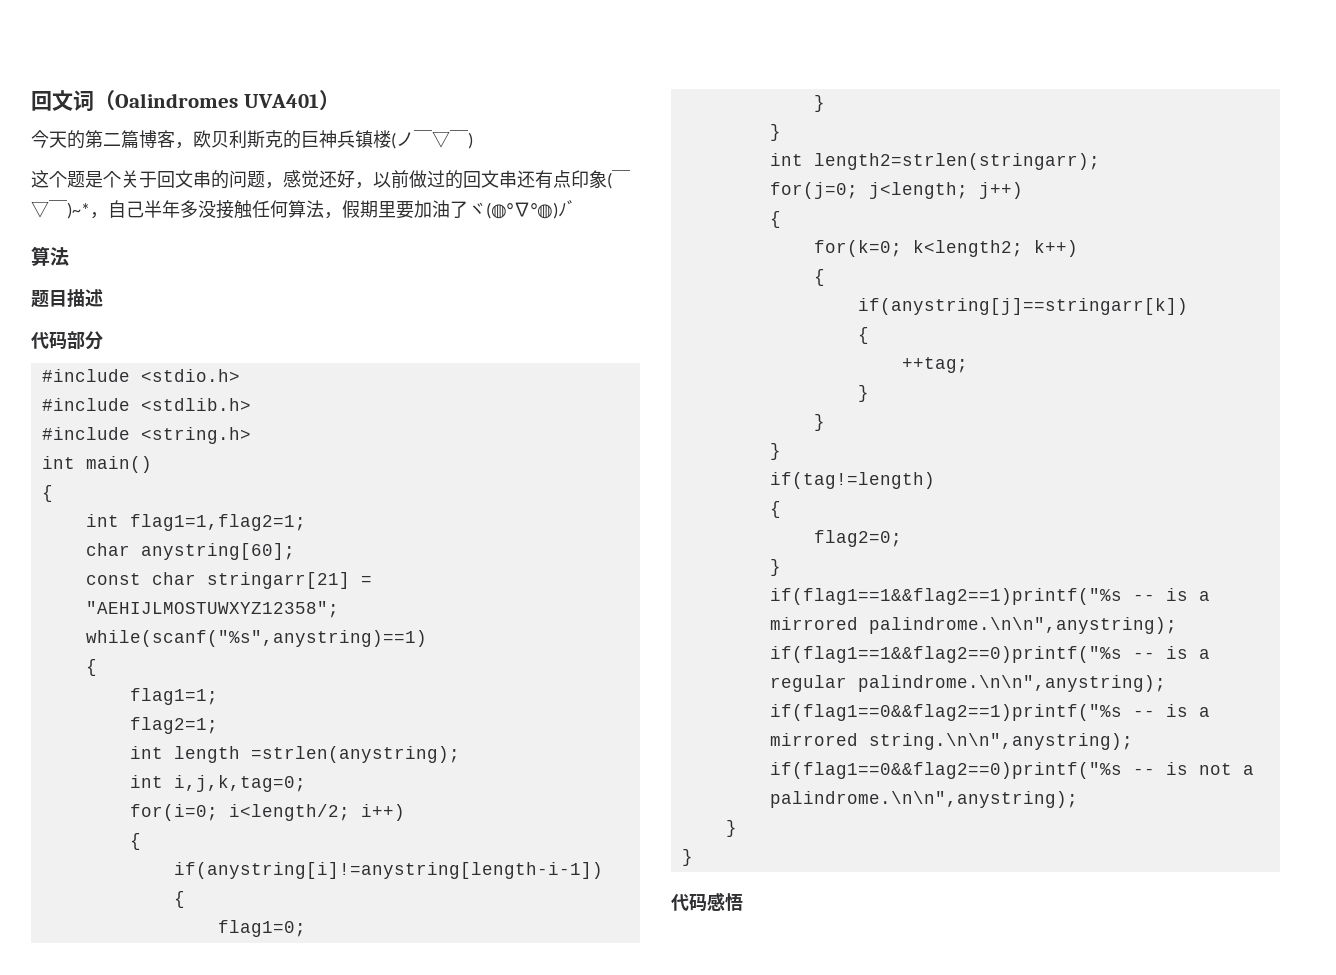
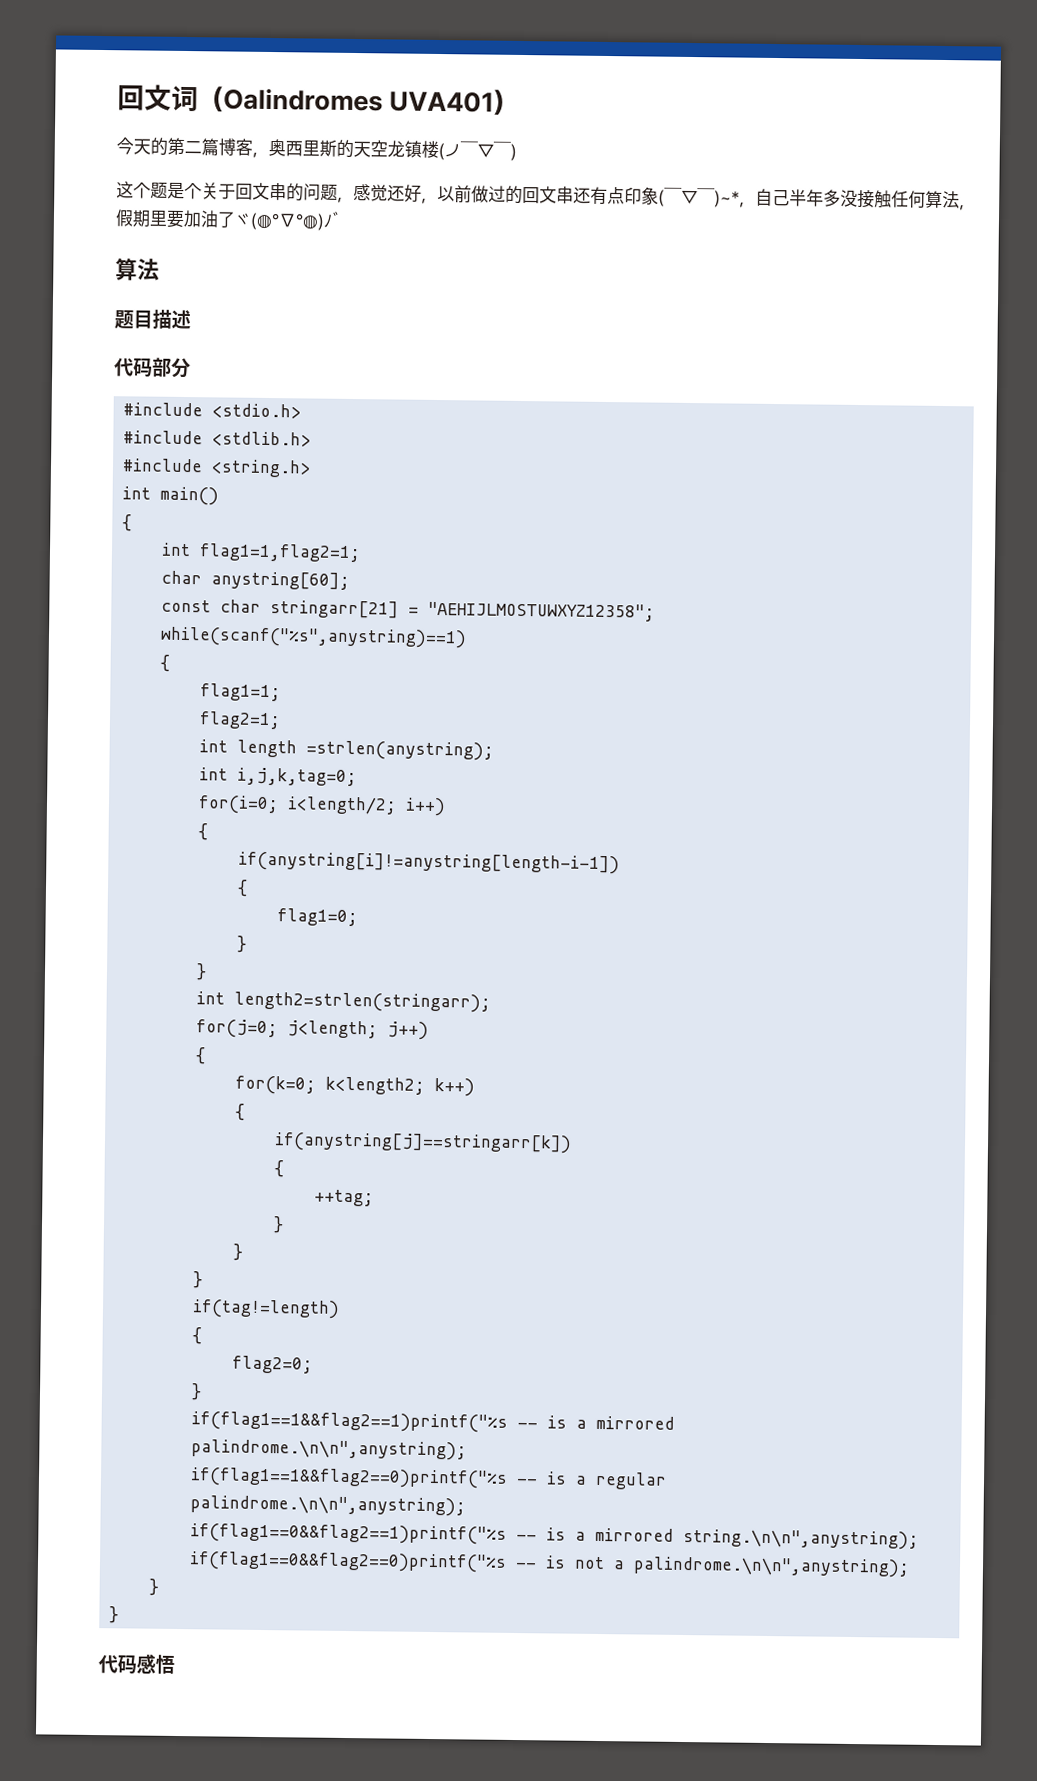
[193,130,355,149] 欧贝利斯克的巨神兵 -> [268,138,405,158] 奥西里斯的天空龙

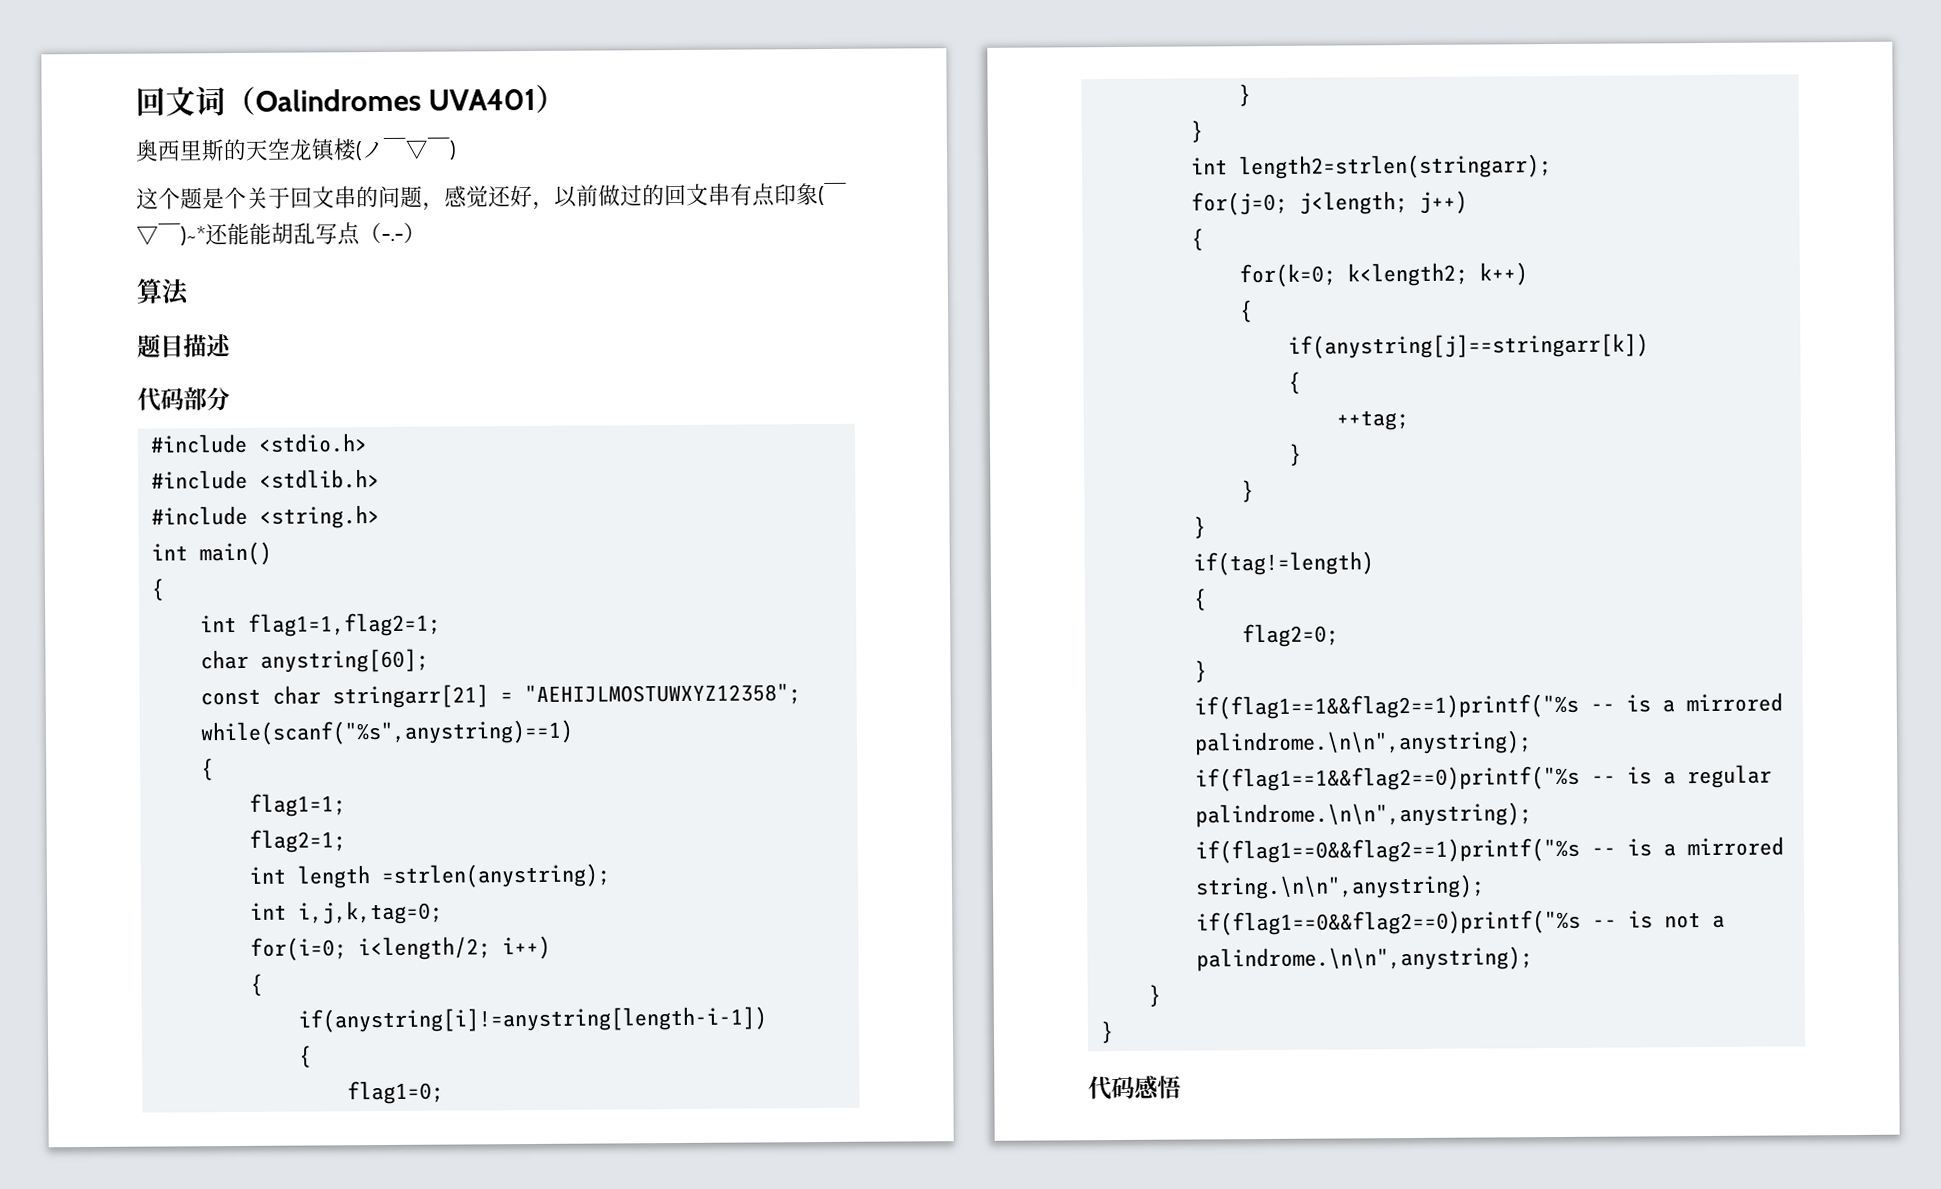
[116,137,269,158] 今天的第二篇博客， -> (566, 98) none
[573,186,591,204] 还 -> (731, 194) none
[739,188,976,211] [115,209,343,231] ，自己半年多没接触任何算法，假期里要加油了ヾ(◍°∇°◍)ﾉﾞ -> [205,222,426,246] 还能能胡乱写点（-.-）

